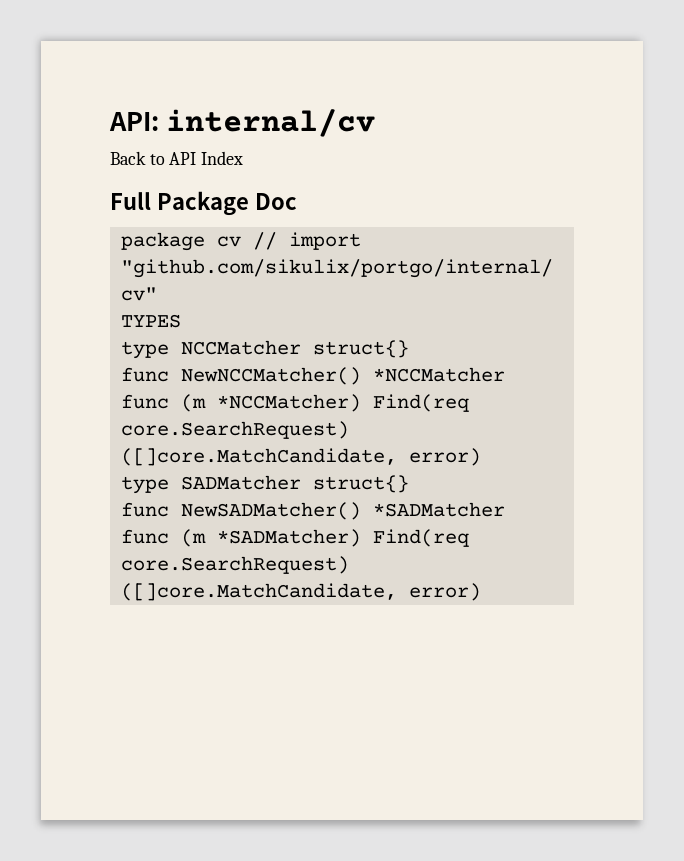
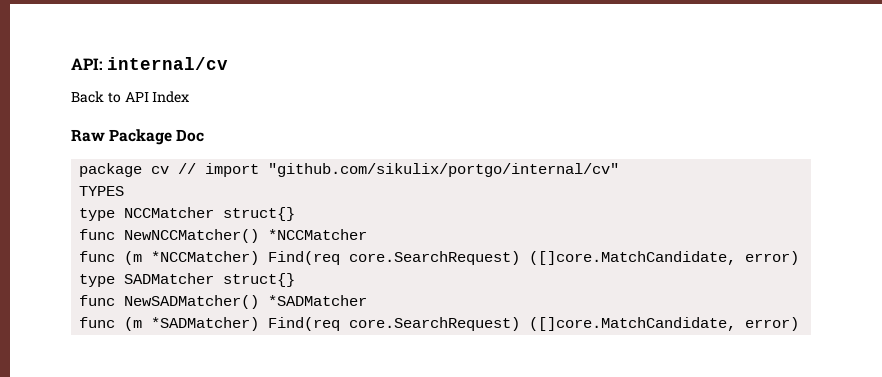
[110,192,151,210] Full -> [71,129,105,142] Raw

